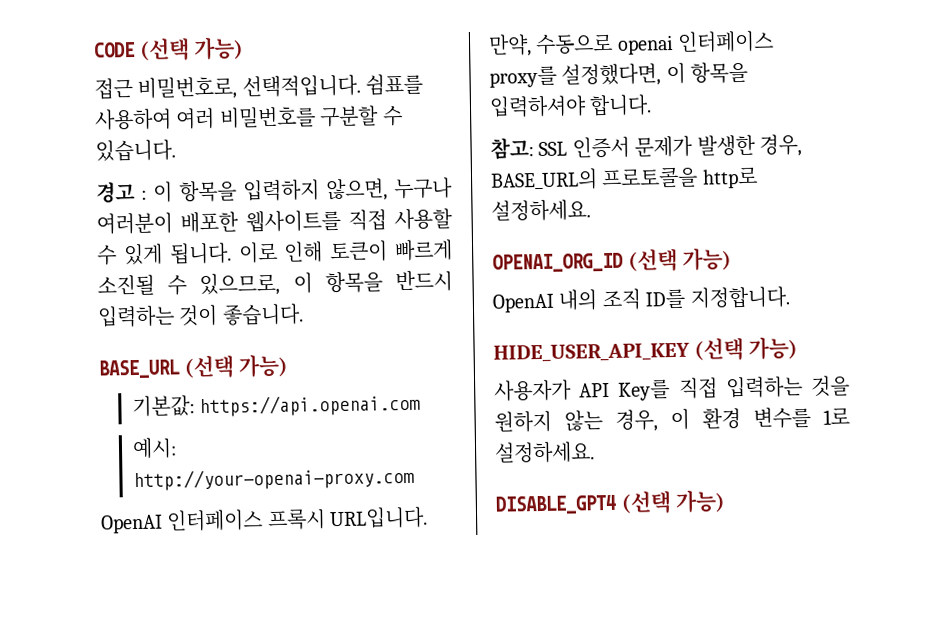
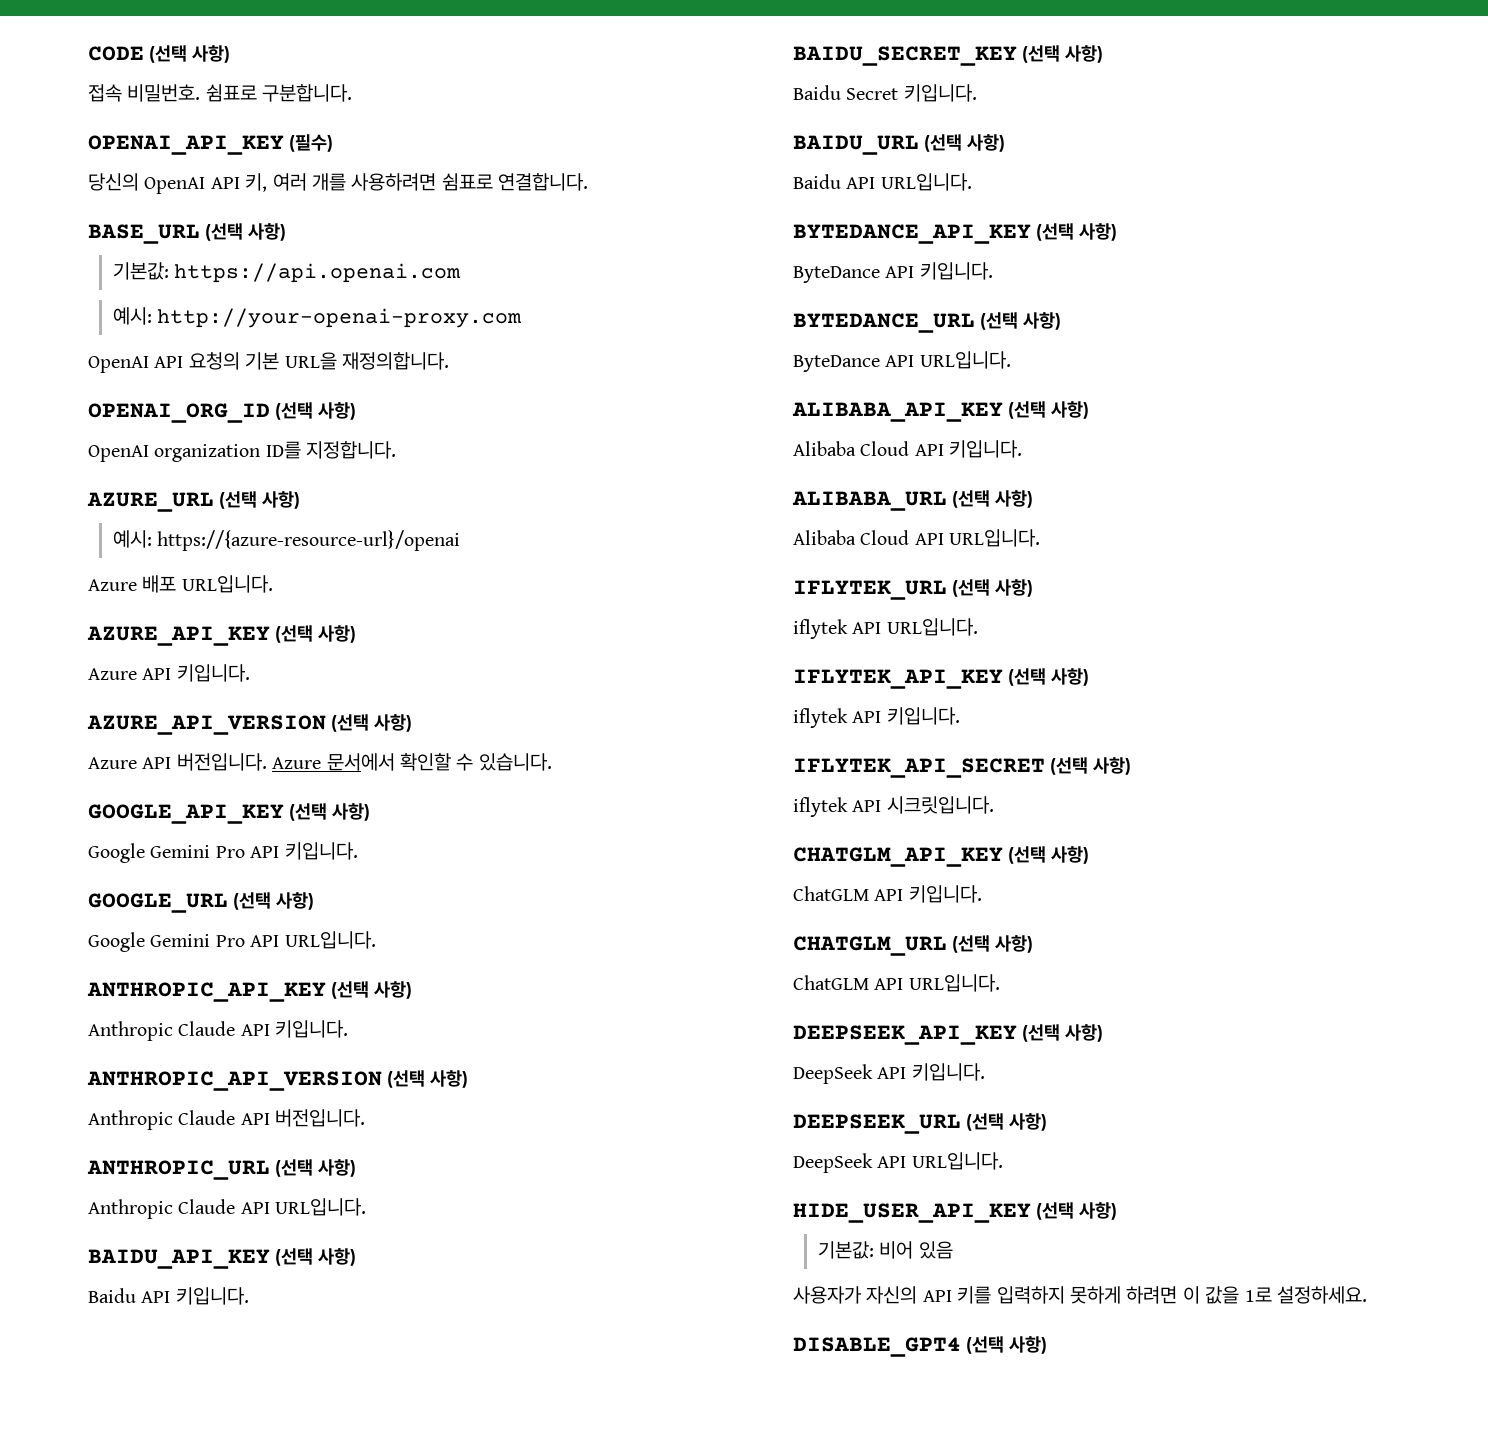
[193,36,245,61] [94,73,424,100] [94,105,403,131] [95,139,176,162] [96,177,453,203] [96,208,453,235] [96,239,454,266] [97,270,453,297] [97,303,304,328] 가능) // 접근 비밀번호로, 선택적입니다. 쉼표를 사용하여 여러 비밀번호를 구분할 수 있습니다. // 경고 : 이 항목을 입력하지 않으면, 누구나 여러분이 배포한 웹사이트를 직접 사용할 수 있게 됩니다. 이로 인해 토큰이 빠르게 소진될 수 있으므로, 이 항목을 반드시 입력하는 것이 좋습니다. -> [191,45,230,63] [88,84,353,102] [88,134,333,155] [88,173,589,194] 사항) // 접속 비밀번호. 쉼표로 구분합니다. // OPENAI_API_KEY (필수) // 당신의 OpenAI API 키, 여러 개를 사용하려면 쉼표로 연결합니다.
[238,353,289,378] 가능) -> [247,223,286,241] 사항)
[166,506,429,532] [488,30,775,57] [489,61,749,88] [489,94,653,118] [490,134,802,160] [490,166,758,191] [491,199,591,222] 인터페이스 프록시 URL입니다. 만약, 수동으로 openai 인터페이스 proxy를 설정했다면, 이 항목을 입력하셔야 합니다. // 참고: SSL 인증서 문제가 발생한 경우, BASE_URL의 프로토콜을 http로 설정하세요. -> [154,352,449,370] API 요청의 기본 URL을 재정의합니다.
[682,247,733,271] [492,288,642,313] 가능) // OpenAI 내의 조직 -> [317,402,356,420] [88,444,261,462] 사항) // OpenAI organization
[493,336,799,363] [494,375,850,402] [494,407,811,433] HIDE_USER_API_KEY (선택 가능) // 사용자가 API Key를 직접 입력하는 것을 원하지 않는 경우, 이 환경 변수를 -> [87,491,300,512] [112,530,461,551] [88,575,273,593] [87,625,356,646] [88,664,250,682] [87,714,412,735] [88,753,552,771] [88,803,370,824] [88,842,358,863] [88,892,314,913] [88,931,376,952] [87,981,412,1002] [88,1020,349,1041] [87,1070,468,1091] [88,1109,366,1130] [87,1159,356,1180] [88,1198,367,1219] [88,1248,356,1269] [88,1287,249,1305] [793,45,1103,66] [793,84,977,102] [793,134,1005,155] [793,173,972,191] [793,223,1117,244] [793,262,993,283] [793,312,1061,333] [793,351,1011,372] [792,401,1089,422] [793,440,1023,458] [792,490,1033,511] [793,529,1041,547] [793,579,1033,600] [793,618,978,639] [793,668,1089,689] [793,707,960,728] [793,757,1131,778] [793,796,994,817] [793,846,1089,867] [793,885,982,903] [793,935,1033,956] [793,974,1000,992] [793,1024,1103,1045] [793,1063,985,1084] [793,1113,1047,1134] [793,1152,1003,1173] [793,1202,1117,1223] [817,1241,953,1259] [793,1286,1240,1304] AZURE_URL (선택 사항) // 예시: https://{azure-resource-url}/openai // Azure 배포 URL입니다. // AZURE_API_KEY (선택 사항) // Azure API 키입니다. // AZURE_API_VERSION (선택 사항) // Azure API 버전입니다. Azure 문서에서 확인할 수 있습니다. // GOOGLE_API_KEY (선택 사항) // Google Gemini Pro API 키입니다. // GOOGLE_URL (선택 사항) // Google Gemini Pro API URL입니다. // ANTHROPIC_API_KEY (선택 사항) // Anthropic Claude API 키입니다. // ANTHROPIC_API_VERSION (선택 사항) // Anthropic Claude API 버전입니다. // ANTHROPIC_URL (선택 사항) // Anthropic Claude API URL입니다. // BAIDU_API_KEY (선택 사항) // Baidu API 키입니다. // BAIDU_SECRET_KEY (선택 사항) // Baidu Secret 키입니다. // BAIDU_URL (선택 사항) // Baidu API URL입니다. // BYTEDANCE_API_KEY (선택 사항) // ByteDance API 키입니다. // BYTEDANCE_URL (선택 사항) // ByteDance API URL입니다. // ALIBABA_API_KEY (선택 사항) // Alibaba Cloud API 키입니다. // ALIBABA_URL (선택 사항) // Alibaba Cloud API URL입니다. // IFLYTEK_URL (선택 사항) // iflytek API URL입니다. // IFLYTEK_API_KEY (선택 사항) // iflytek API 키입니다. // IFLYTEK_API_SECRET (선택 사항) // iflytek API 시크릿입니다. // CHATGLM_API_KEY (선택 사항) // ChatGLM API 키입니다. // CHATGLM_URL (선택 사항) // ChatGLM API URL입니다. // DEEPSEEK_API_KEY (선택 사항) // DeepSeek API 키입니다. // DEEPSEEK_URL (선택 사항) // DeepSeek API URL입니다. // HIDE_USER_API_KEY (선택 사항) // 기본값: 비어 있음 // 사용자가 자신의 API 키를 입력하지 못하게 하려면 이 값을
[675,489,727,514] 가능) -> [1008,1336,1047,1354] 사항)

